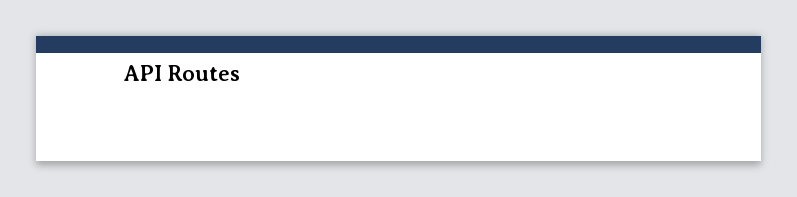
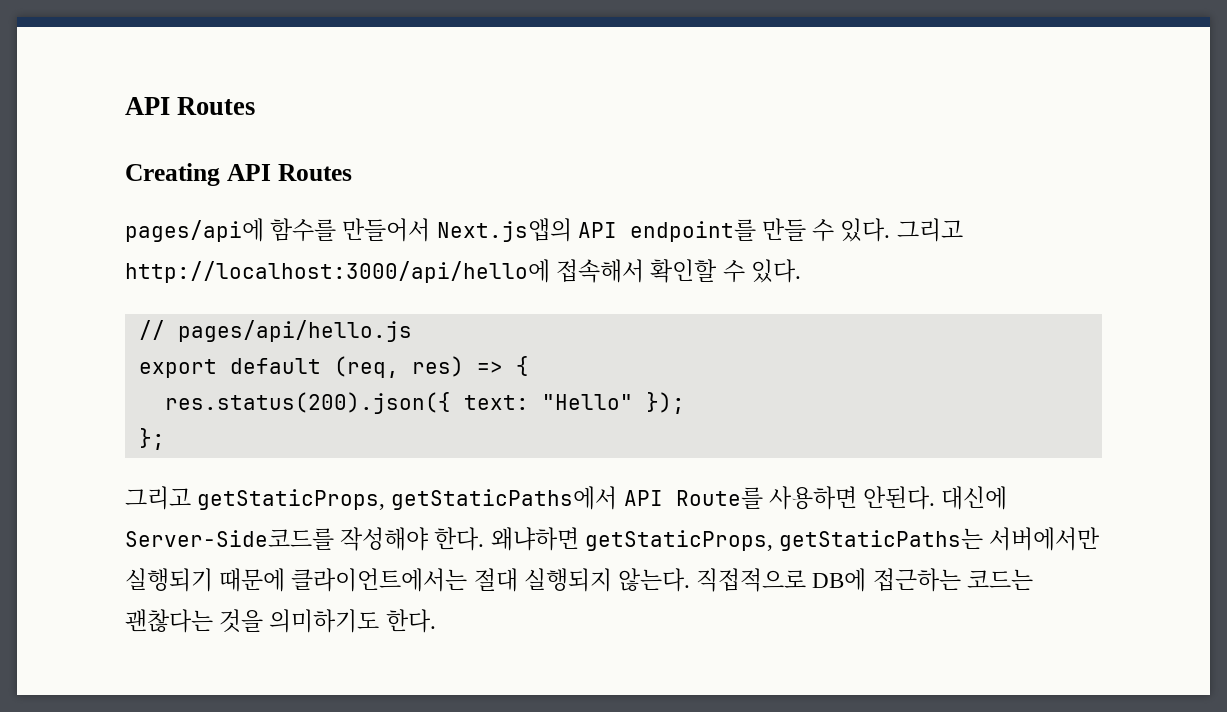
[124,65,240,81] API Routes -> [125,97,256,115] [125,163,352,186] [125,218,963,242] [125,259,801,283] [138,320,412,342] [138,356,529,378] [164,392,685,414] [138,428,165,450] [125,486,1008,510] [125,527,1101,551] [125,568,1033,592] [125,609,436,633] API Routes // Creating API Routes // pages/api에 함수를 만들어서 Next.js앱의 API endpoint를 만들 수 있다. 그리고 http://localhost:3000/api/hello에 접속해서 확인할 수 있다. // // pages/api/hello.js // export default (req, res) => { // res.status(200).json({ text: "Hello" }); // }; // 그리고 getStaticProps, getStaticPaths에서 API Route를 사용하면 안된다. 대신에 Server-Side코드를 작성해야 한다. 왜냐하면 getStaticProps, getStaticPaths는 서버에서만 실행되기 때문에 클라이언트에서는 절대 실행되지 않는다. 직접적으로 DB에 접근하는 코드는 괜찮다는 것을 의미하기도 한다.

